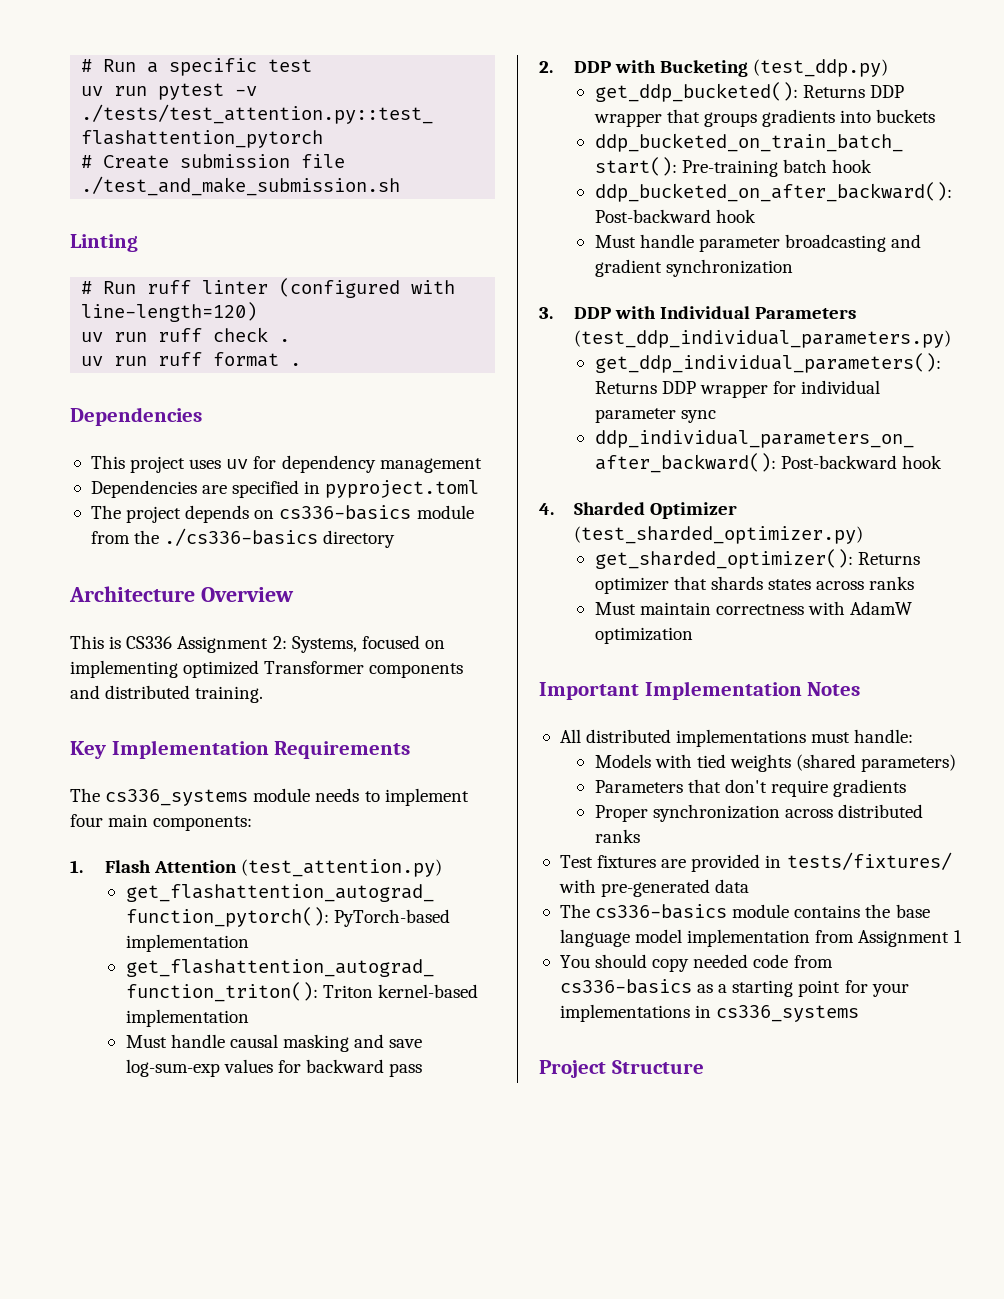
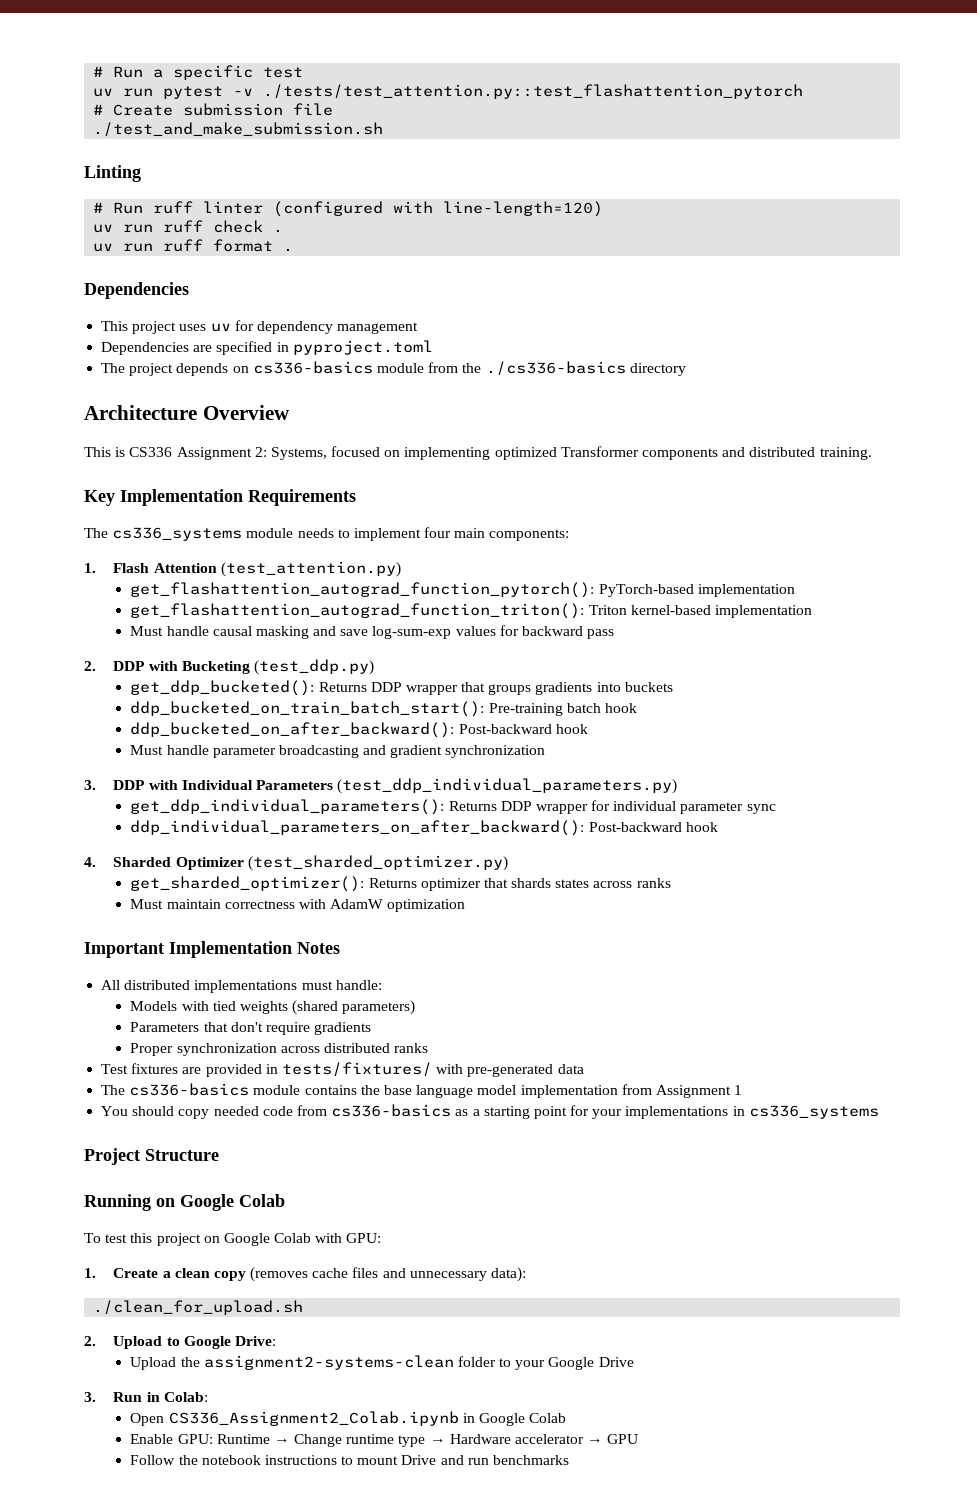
(704, 1067) none -> [84,1194,285,1211] [84,1233,382,1246] [84,1267,526,1282] [93,1300,304,1315] [84,1336,276,1349] [130,1355,634,1370] [84,1392,208,1402] [130,1411,567,1426] [130,1434,639,1447] [130,1455,570,1465] // Running on Google Colab // To test this project on Google Colab with GPU: // 1. Create a clean copy (removes cache files and unnecessary data): // ./clean_for_upload.sh // 2. Upload to Google Drive: // Upload the assignment2-systems-clean folder to your Google Drive // 3. Run in Colab: // Open CS336_Assignment2_Colab.ipynb in Google Colab // Enable GPU: Runtime → Change runtime type → Hardware accelerator → GPU // Follow the notebook instructions to mount Drive and run benchmarks

